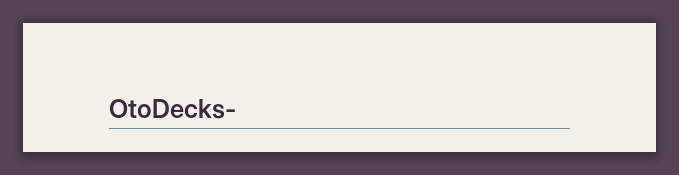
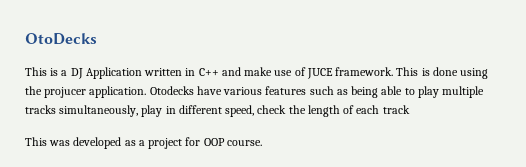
[109,99,236,119] OtoDecks- -> [25,33,97,45] [25,67,489,79] [25,86,485,98] [25,105,410,117] [25,137,262,149] OtoDecks // This is a DJ Application written in C++ and make use of JUCE framework. This is done using the projucer application. Otodecks have various features such as being able to play multiple tracks simultaneously, play in different speed, check the length of each track // This was developed as a project for OOP course.

